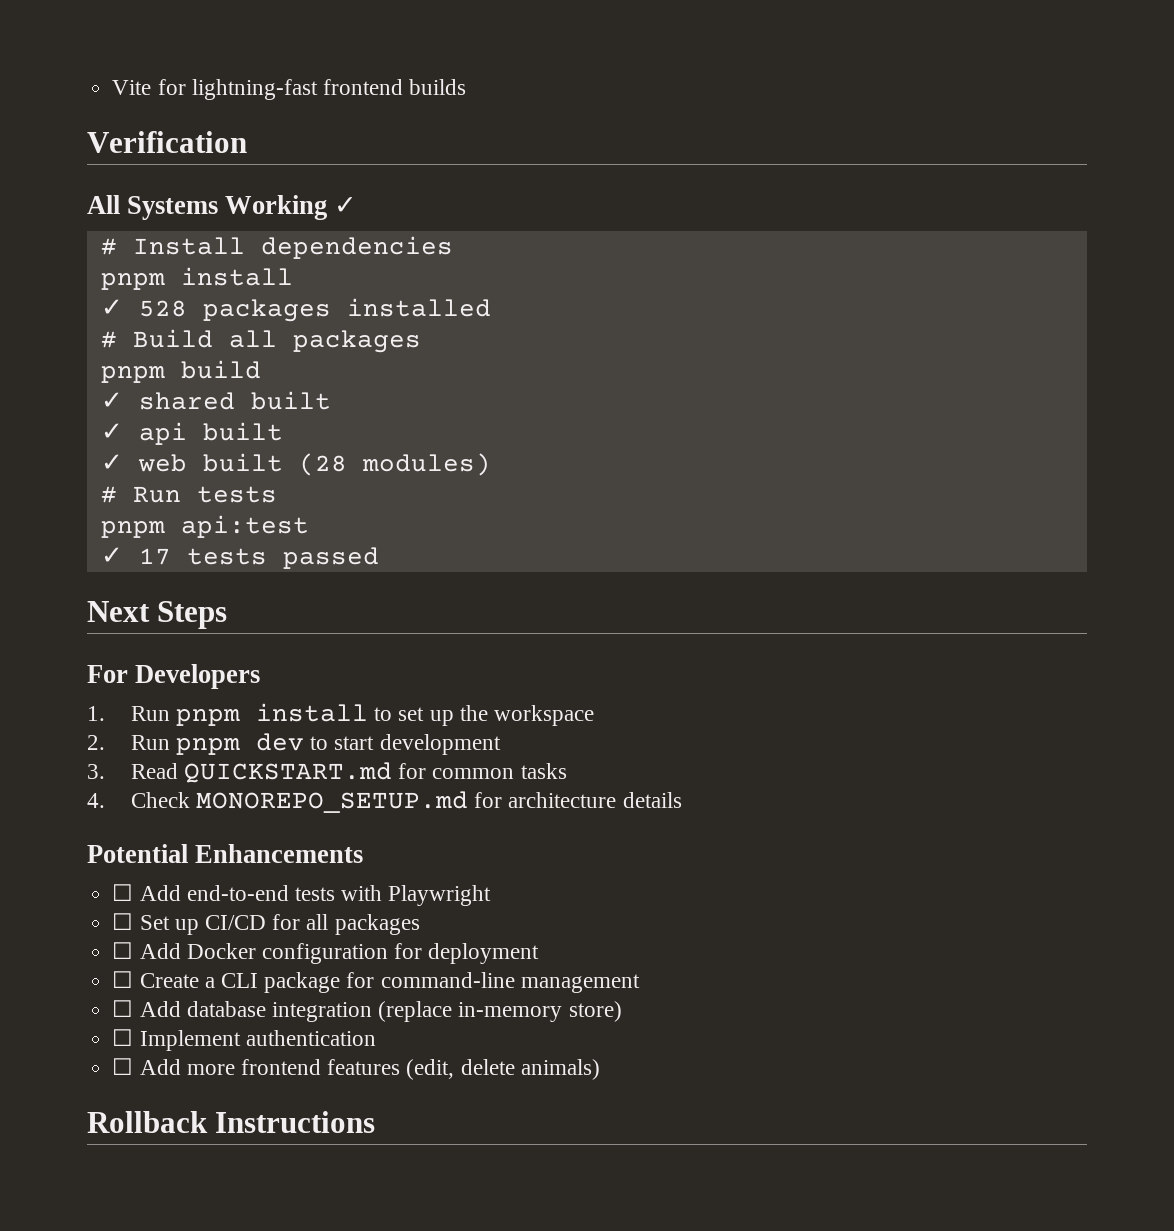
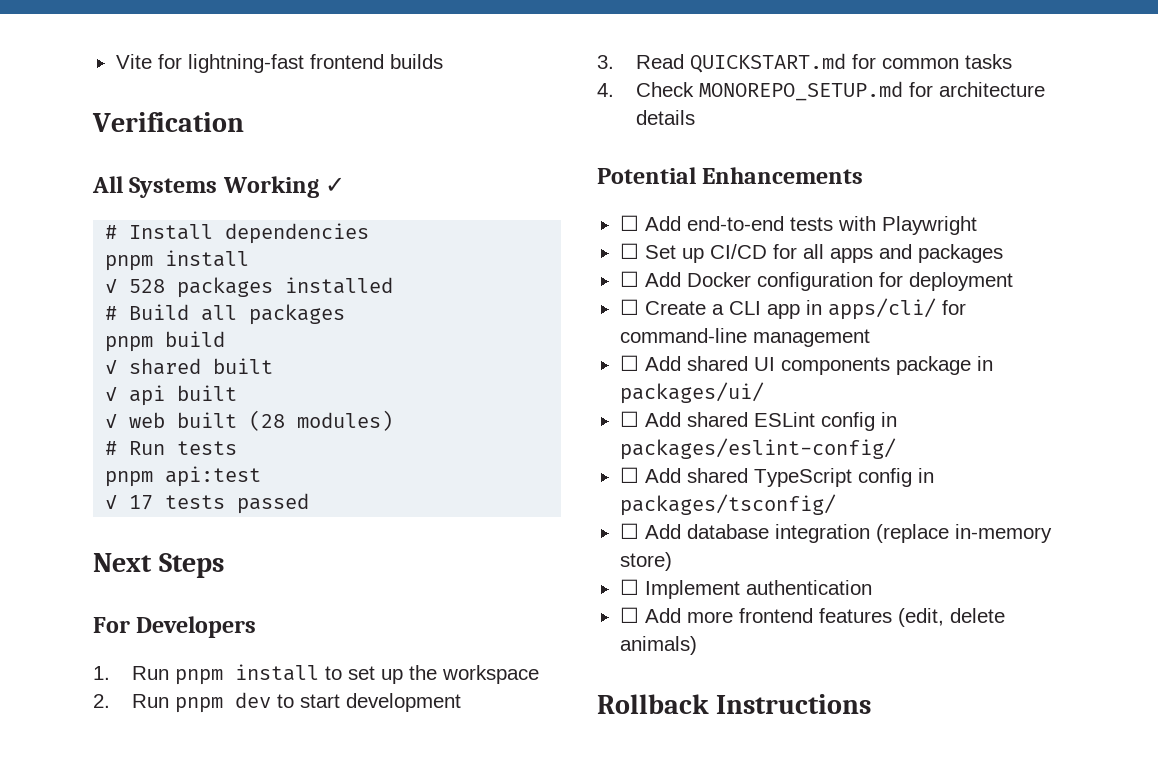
(329, 922) none -> [829,244,912,263] apps and
[264,972,341,993] package -> [766,298,936,320] app in apps/cli/
(640, 983) none -> [619,355,993,375] [619,382,764,404] [619,411,897,431] [619,438,896,460] [619,467,934,487] [619,494,836,516] // ☐ Add shared UI components package in packages/ui/ // ☐ Add shared ESLint config in packages/eslint-config/ // ☐ Add shared TypeScript config in packages/tsconfig/

